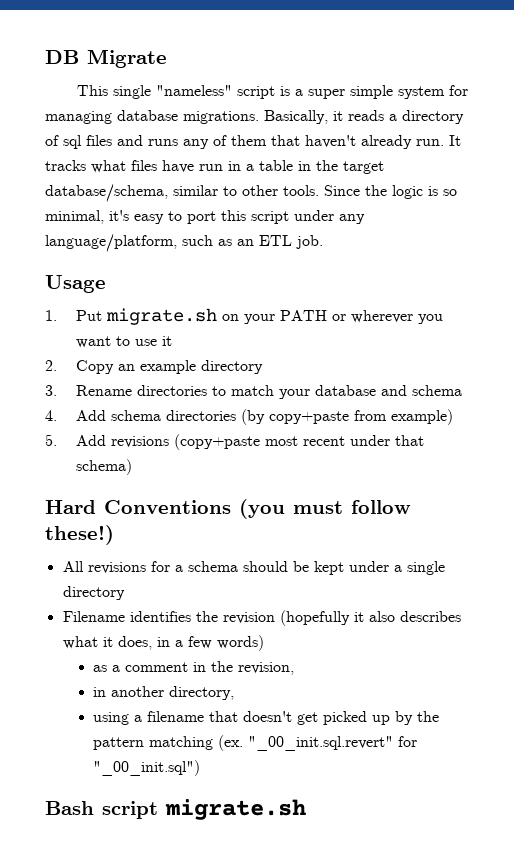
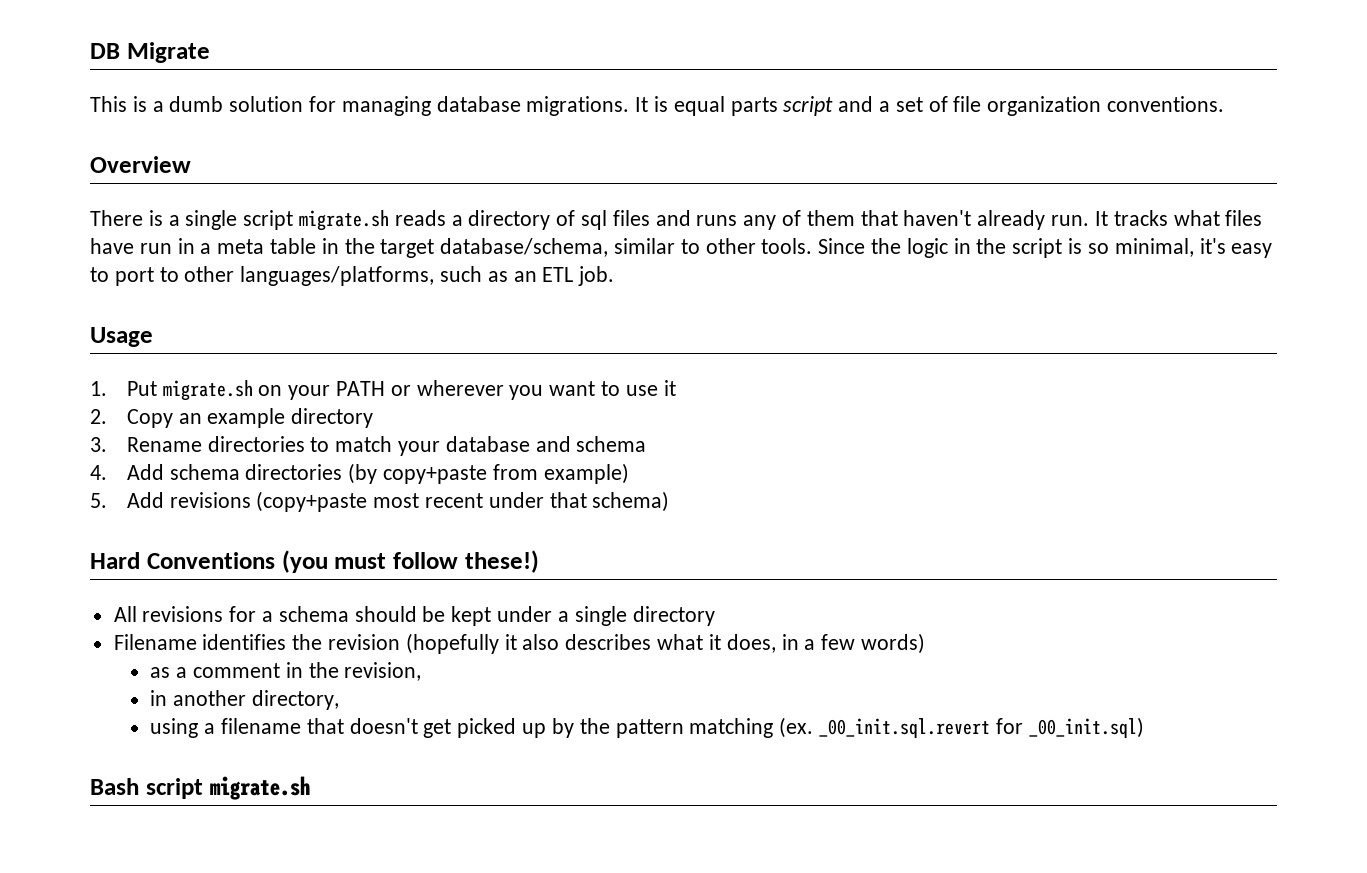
[113,85,469,99] [45,110,343,124] single "nameless" script is a super simple system for managing database migrations. Basically, it -> [132,96,1225,116] [90,156,191,173] [90,210,390,231] is a dumb solution for managing database migrations. It is equal parts script and a set of file organization conventions. // Overview // There is a single script migrate.sh
(254, 167) none -> [217,239,265,254] meta
(423, 192) none -> [953,238,1063,258] in the script
[221,210,365,224] [45,234,177,252] this script under any language/platform, -> [159,266,435,286] to other languages/platforms,
[248,736,418,751] [93,760,201,776] "_00_init.sql.revert" for "_00_init.sql") -> [818,717,1144,738] _00_init.sql.revert for _00_init.sql)

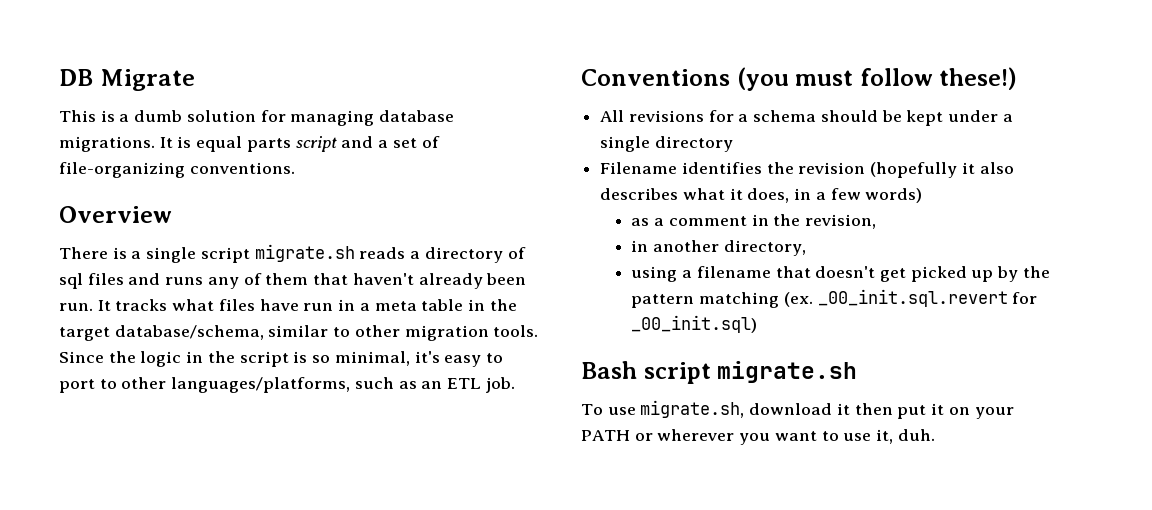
[953,96,1102,116] file organization -> [59,162,185,178] file-organizing
(1046, 220) none -> [486,273,527,285] been
(756, 246) none -> [404,325,489,341] migration
[90,327,153,347] [90,380,676,401] [90,408,374,428] [90,436,647,456] [90,463,629,484] [90,491,670,512] [90,552,140,569] Usage // 1. Put migrate.sh on your PATH or wherever you want to use it // 2. Copy an example directory // 3. Rename directories to match your database and schema // 4. Add schema directories (by copy+paste from example) // 5. Add revisions (copy+paste most recent under that schema) // Hard -> (515, 385) none
(310, 788) none -> [581,400,1014,419] [581,429,935,445] // To use migrate.sh, download it then put it on your PATH or wherever you want to use it, duh.

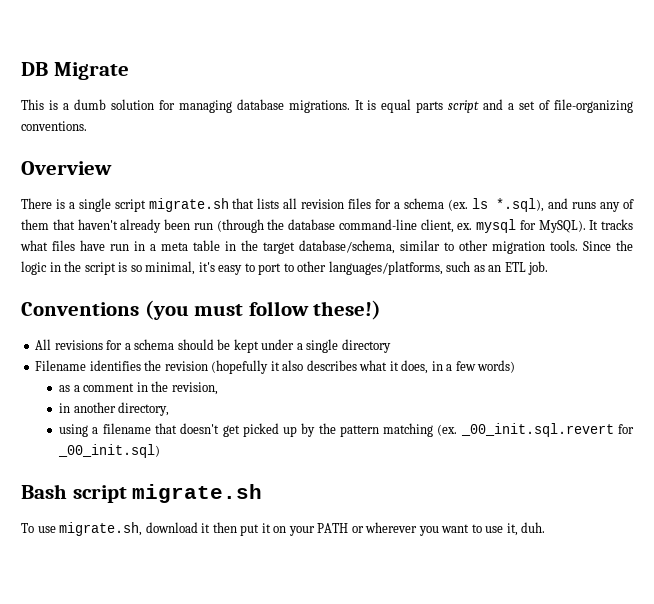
[359,247,526,263] [59,273,124,289] reads a directory of sql files -> [232,198,545,212] that lists all revision files for a schema (ex. ls *.sql),
[59,303,93,311] run. -> [193,219,586,233] run (through the database command-line client, ex. mysql for MySQL).

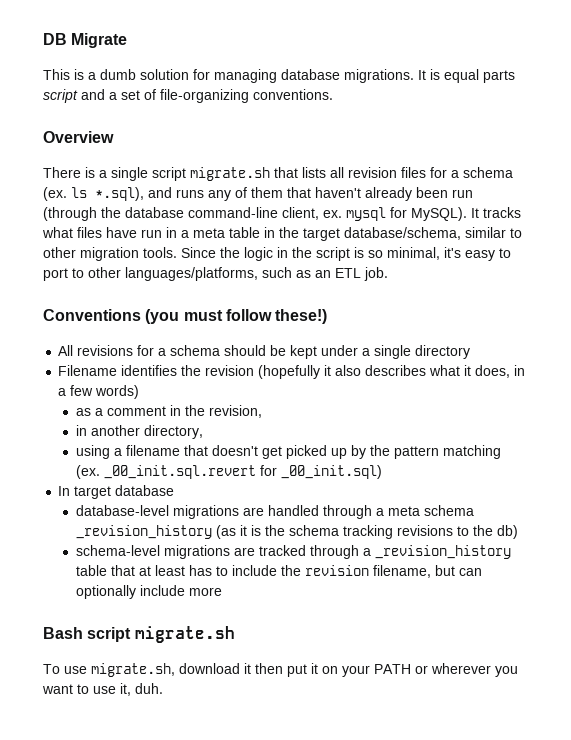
(161, 451) none -> [58,485,175,499] [75,505,474,519] [75,525,518,539] [75,545,511,559] [75,565,482,578] [75,585,222,599] // In target database // database-level migrations are handled through a meta schema _revision_history (as it is the schema tracking revisions to the db) // schema-level migrations are tracked through a _revision_history table that at least has to include the revision filename, but can optionally include more

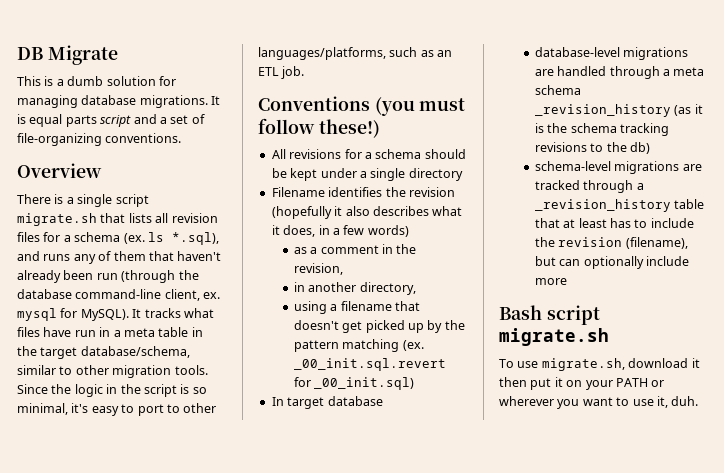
[372,565,431,578] filename, -> [625,237,688,249] (filename),

